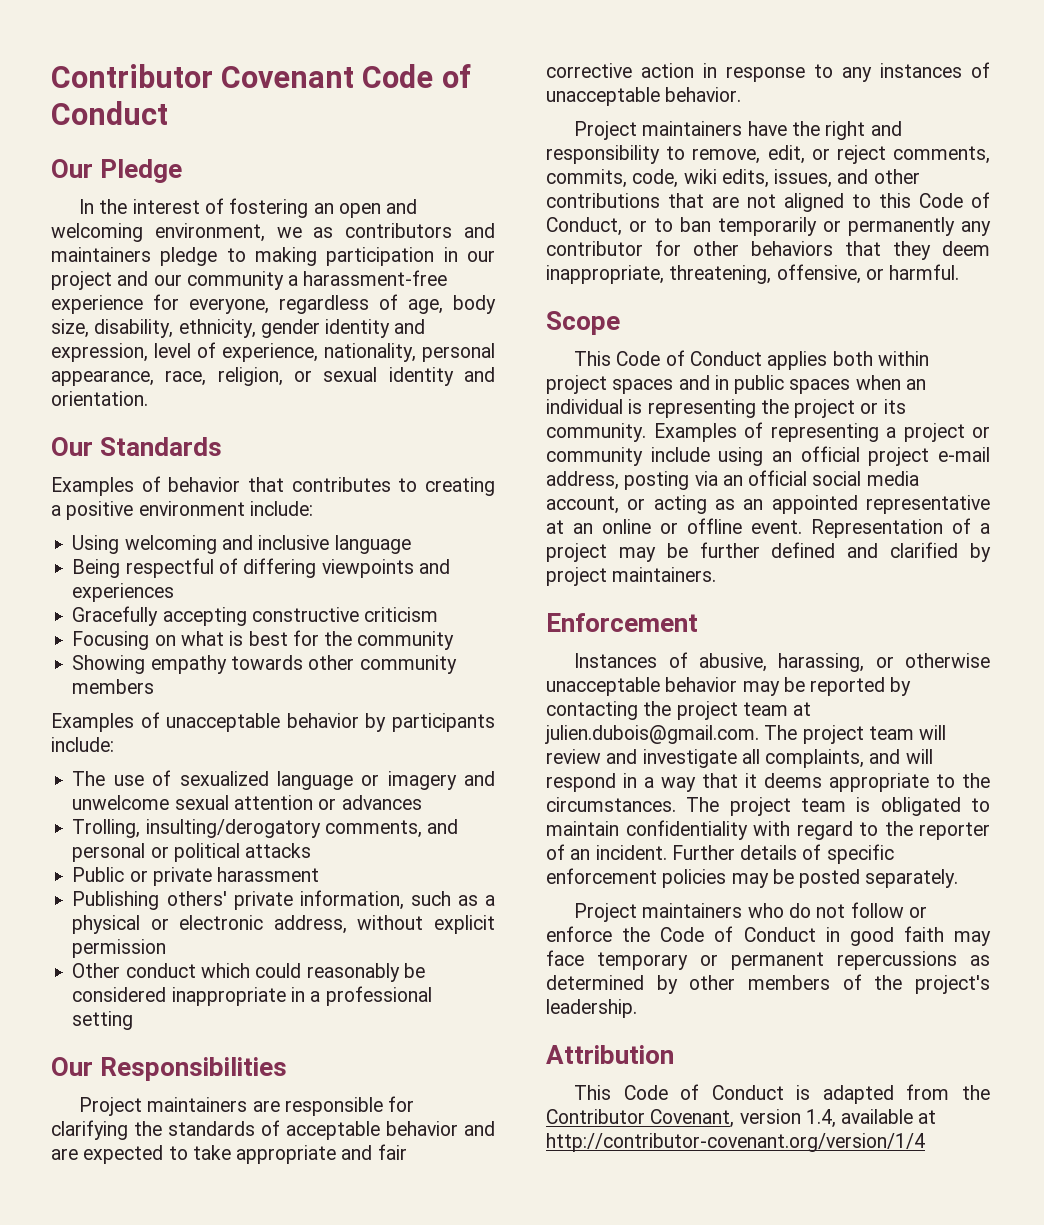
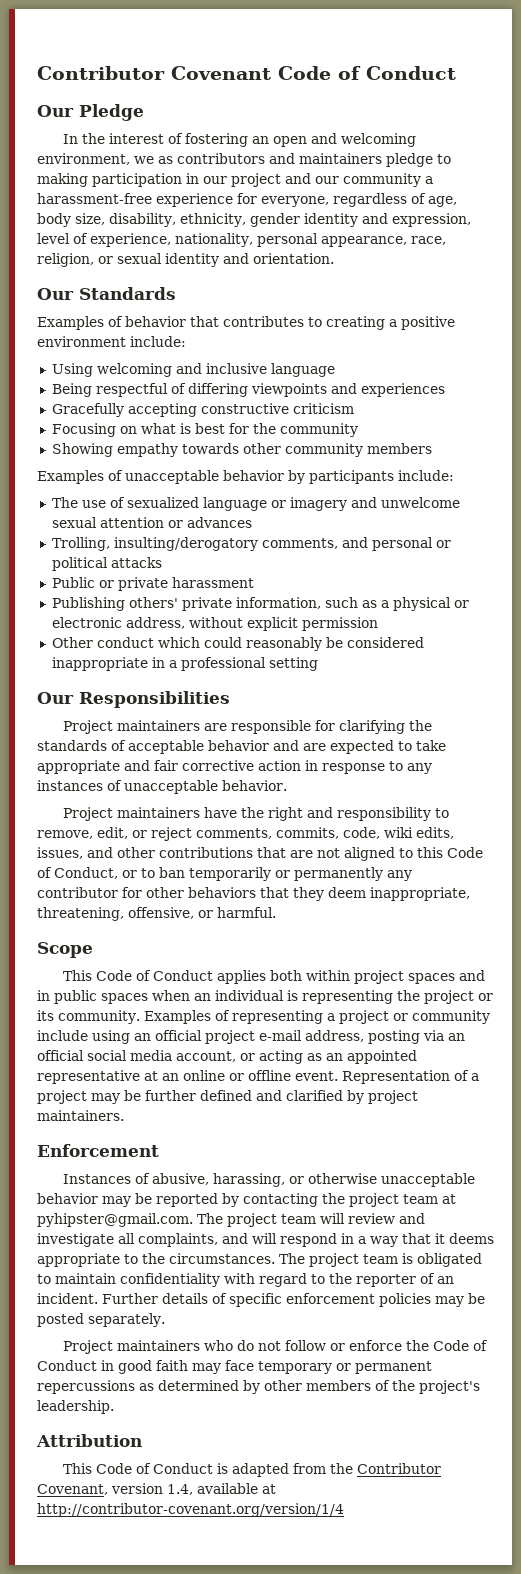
[545,725,759,744] julien.dubois@gmail.com. -> [37,1213,193,1227] pyhipster@gmail.com.

